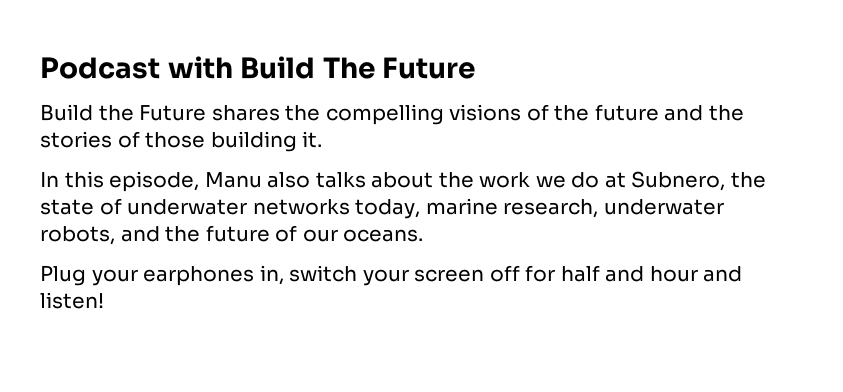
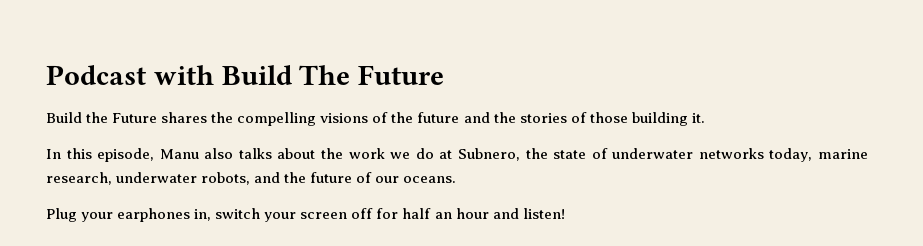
[605,266,645,282] and -> [434,212,452,219] an

